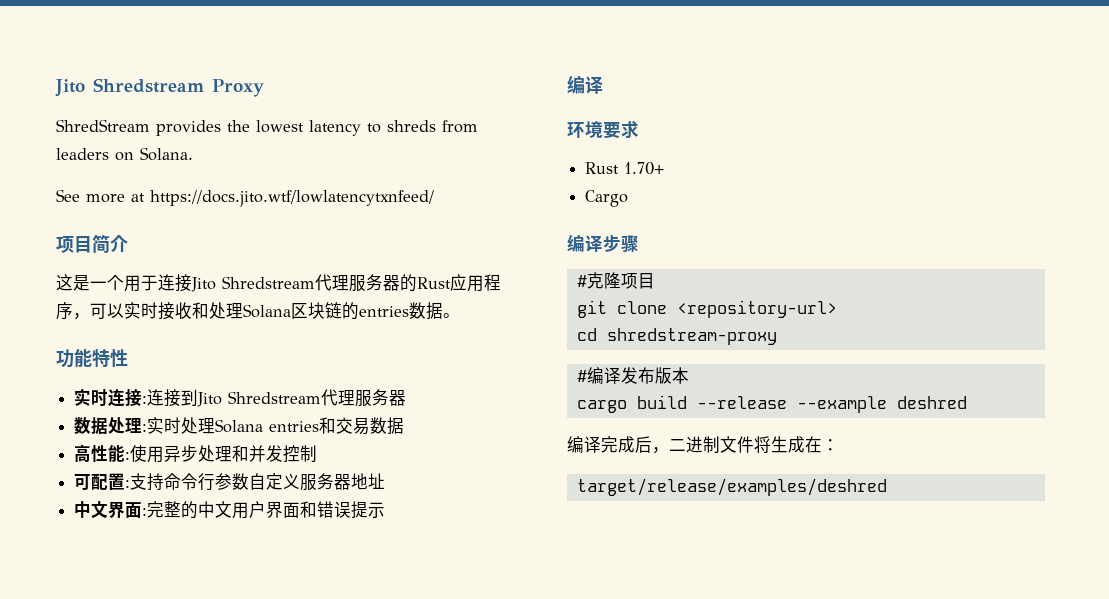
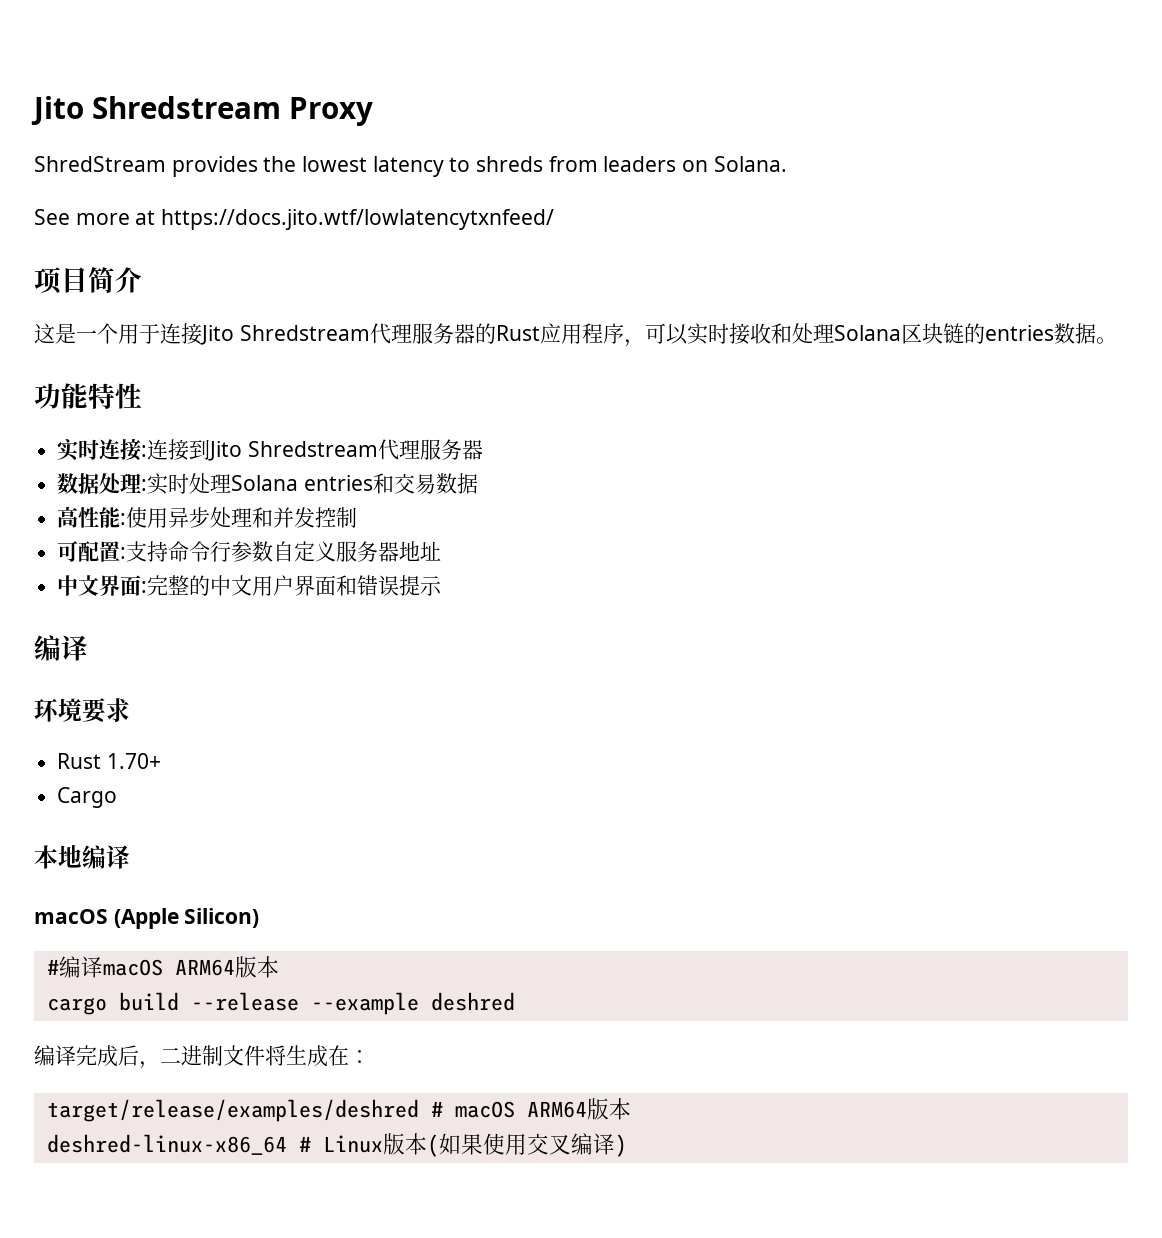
[567,234,639,253] [576,272,655,289] [576,300,837,318] [576,328,777,345] 编译步骤 // #克隆项目 // git clone <repository-url> // cd shredstream-proxy -> [34,845,130,869] [34,908,260,929] 本地编译 // macOS (Apple Silicon)
[620,367,655,384] 发布 -> [102,959,235,976] macOS ARM64
(887, 487) none -> [430,1098,631,1120] [46,1133,627,1157] # macOS ARM64版本 // deshred-linux-x86_64 # Linux版本(如果使用交叉编译)

